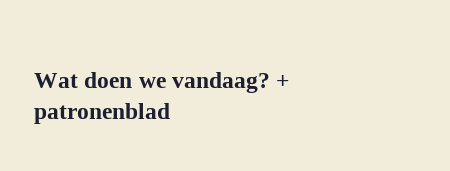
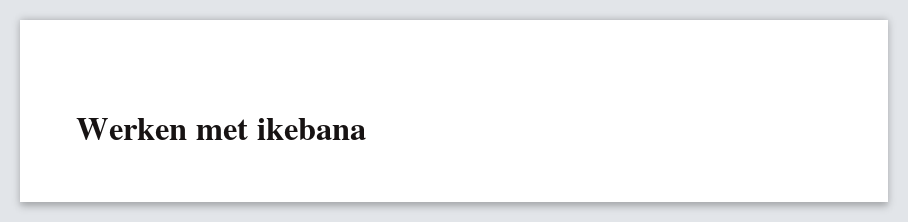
[34,72,290,93] [34,103,170,124] Wat doen we vandaag? + patronenblad -> [76,118,366,140] Werken met ikebana

